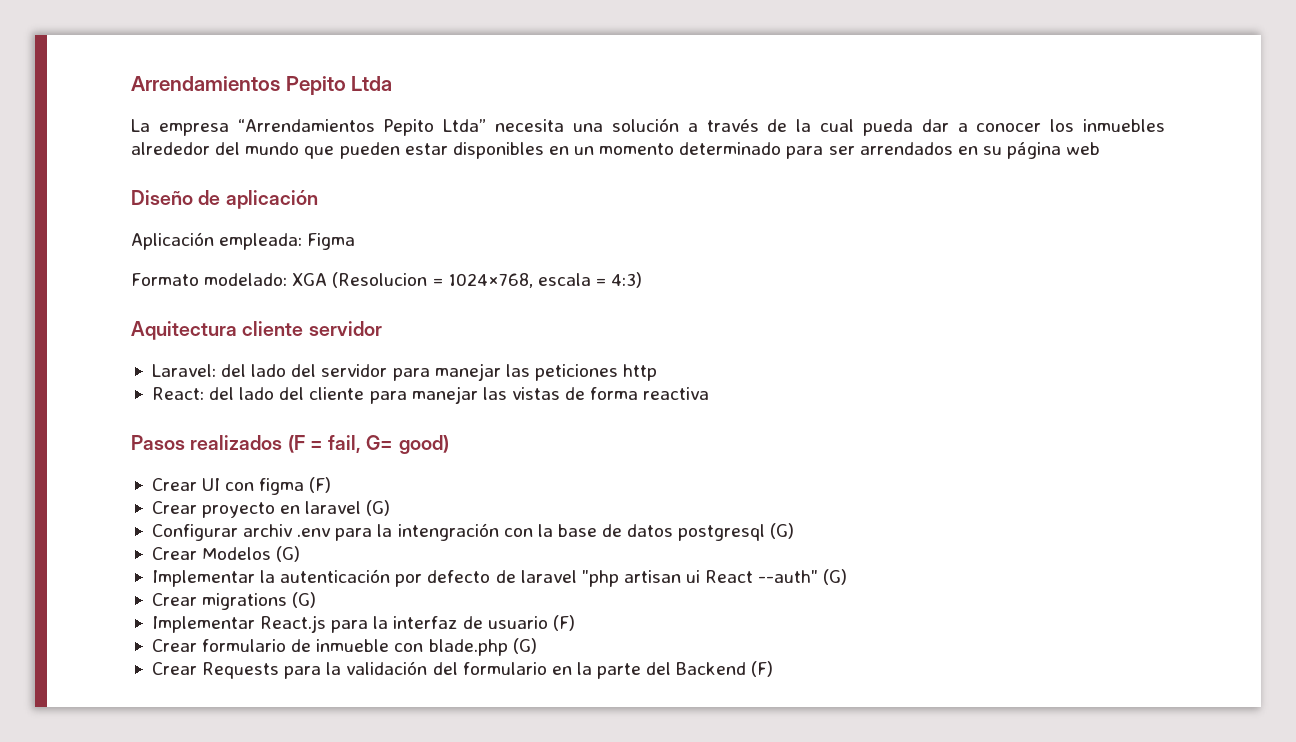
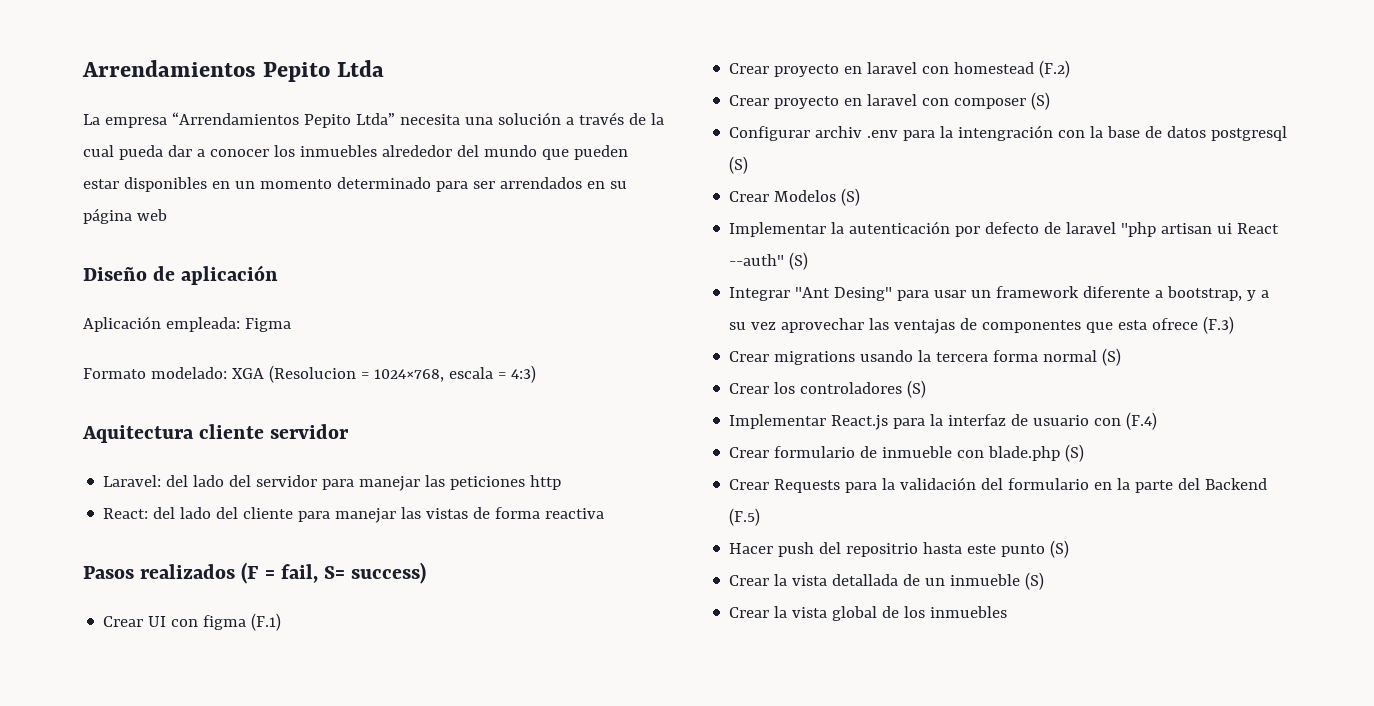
[366,435,449,454] G= good) -> [324,562,427,584] S= success)
[309,477,332,493] [151,500,391,518] (F) // Crear proyecto en laravel (G) -> [251,613,282,631] [729,60,1071,78] [729,92,1051,110] (F.1) // Crear proyecto en laravel con homestead (F.2) // Crear proyecto en laravel con composer (S)
[770,523,795,539] (G) -> [729,156,749,174] (S)
[276,546,301,562] (G) -> [841,188,861,206] (S)
[823,569,848,585] [151,592,317,610] (G) // Crear migrations (G) -> [789,252,809,270] [729,286,1270,301] [729,316,1235,334] [729,348,1122,366] [729,380,927,398] (S) // Integrar "Ant Desing" para usar un framework diferente a bootstrap, y a su vez aprovechar las ventajas de componentes que esta ofrece (F.3) // Crear migrations usando la tercera forma normal (S) // Crear los controladores (S)
[552,615,575,631] (F) -> [1094,412,1158,430] con (F.4)
[512,638,537,654] (G) -> [1065,444,1085,462] (S)
[751,661,774,677] (F) -> [729,508,761,526] [729,540,1070,558] [729,572,1045,590] [729,606,1008,621] (F.5) // Hacer push del repositrio hasta este punto (S) // Crear la vista detallada de un inmueble (S) // Crear la vista global de los inmuebles

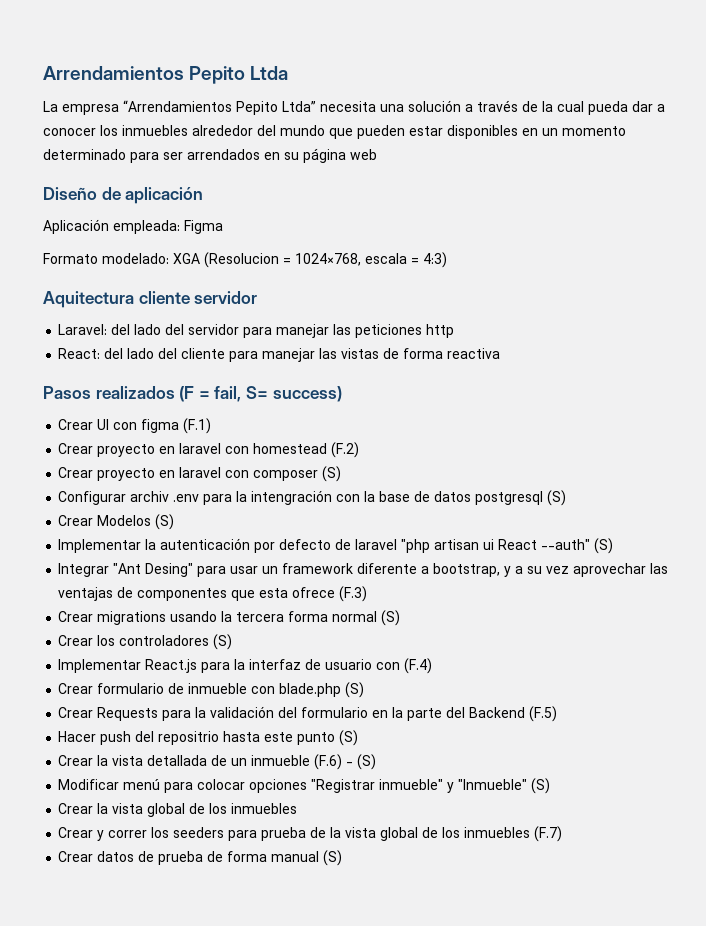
(1021, 580) none -> [314,754,377,770] [58,779,528,793] (F.6) - (S) // Modificar menú para colocar opciones "Registrar inmueble" y "Inmueble"
(1008, 612) none -> [58,826,563,842] [58,850,343,866] // Crear y correr los seeders para prueba de la vista global de los inmuebles (F.7) // Crear datos de prueba de forma manual (S)

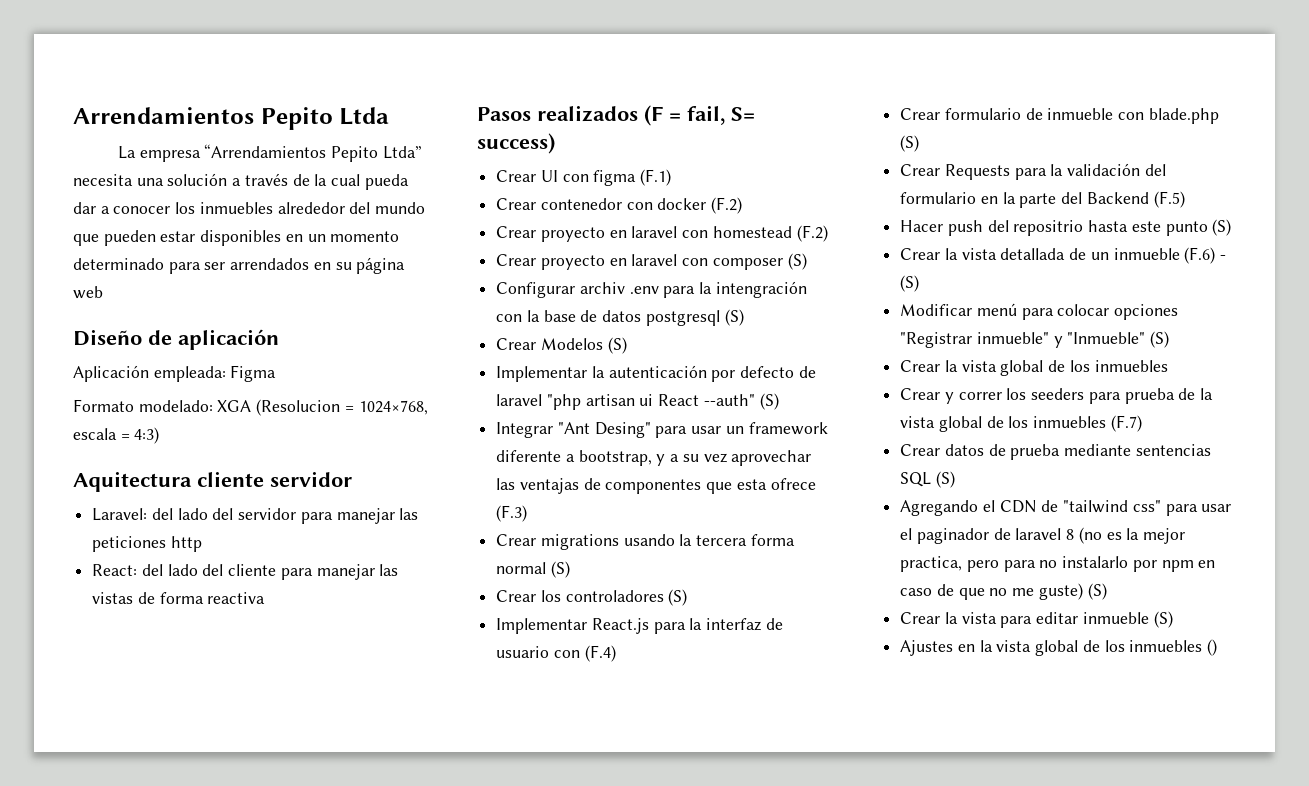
(212, 426) none -> [496,197,743,214] // Crear contenedor con docker (F.2)
[207,850,343,866] de forma manual (S) -> [1064,444,1211,456] [900,471,955,488] [900,500,1232,516] [900,527,1186,544] [900,556,1216,572] [900,583,1107,600] [900,611,1173,628] [900,639,1218,656] mediante sentencias SQL (S) // Agregando el CDN de "tailwind css" para usar el paginador de laravel 8 (no es la mejor practica, pero para no instalarlo por npm en caso de que no me guste) (S) // Crear la vista para editar inmueble (S) // Ajustes en la vista global de los inmuebles ()

